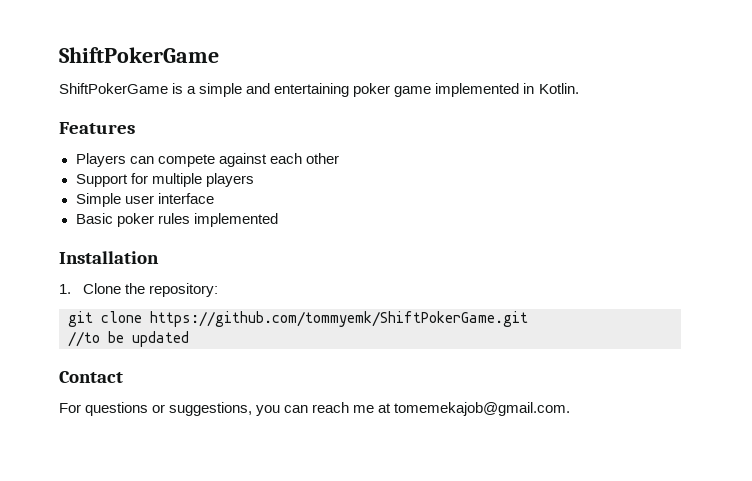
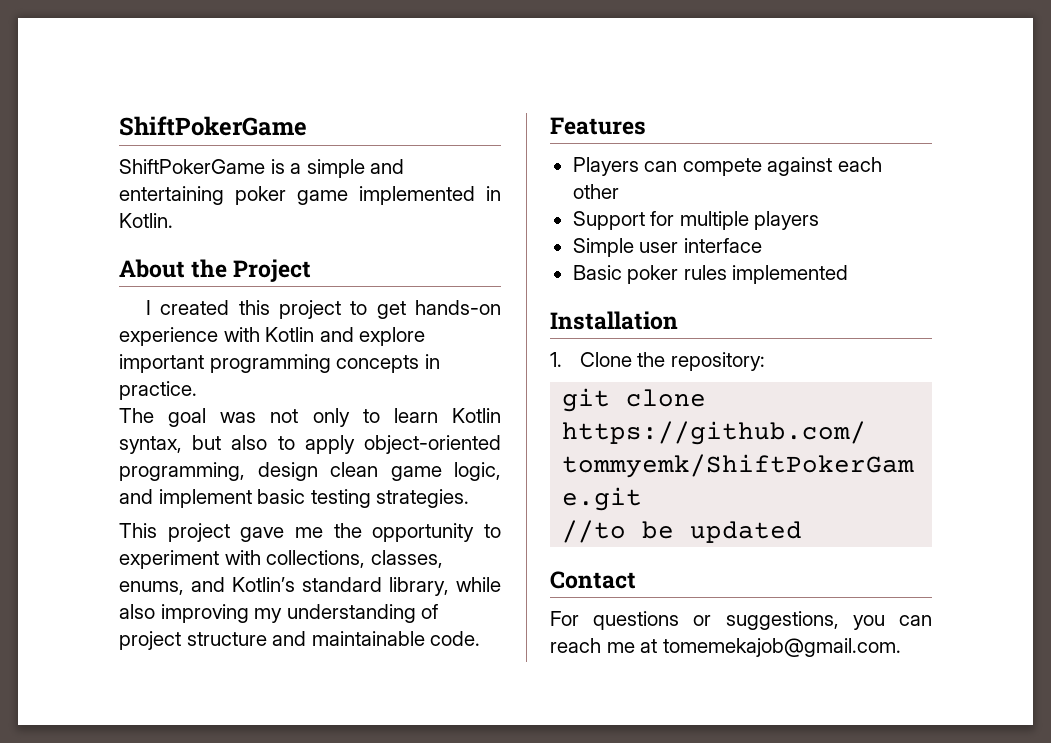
(579, 88) none -> [119,259,312,282] [145,300,501,319] [119,327,426,346] [119,354,440,373] [119,381,197,400] [119,408,501,427] [119,435,501,454] [119,462,501,481] [119,489,470,508] [119,523,502,542] [119,550,443,569] [119,577,501,596] [119,604,439,623] [119,631,481,650] // About the Project // I created this project to get hands-on experience with Kotlin and explore important programming concepts in practice. // The goal was not only to learn Kotlin syntax, but also to apply object-oriented programming, design clean game logic, and implement basic testing strategies. // This project gave me the opportunity to experiment with collections, classes, enums, and Kotlin’s standard library, while also improving my understanding of project structure and maintainable code.

